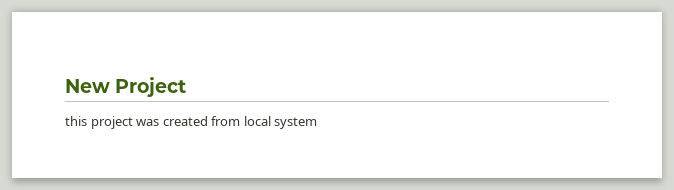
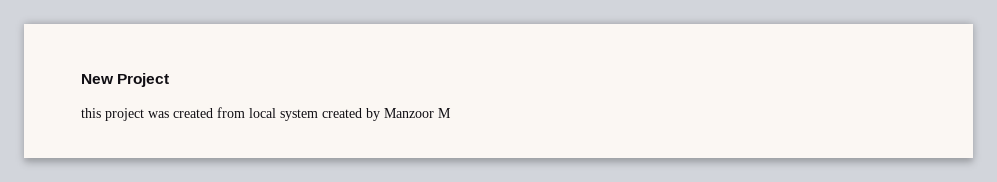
(318, 123) none -> [322,108,451,121] created by Manzoor M

